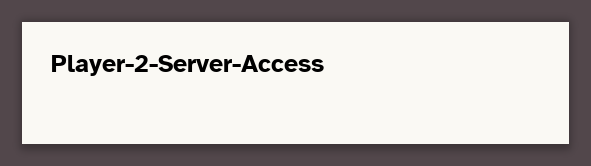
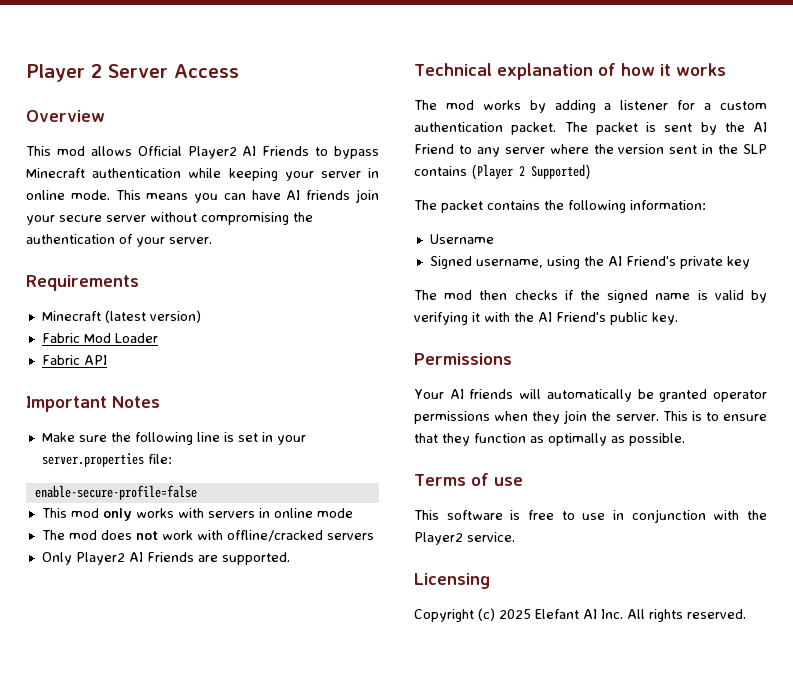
[51,55,324,76] Player-2-Server-Access -> [26,64,239,82] [26,110,105,122] [26,146,379,159] [26,168,380,181] [26,189,379,203] [26,212,313,225] [26,234,212,247] [26,275,139,291] [41,310,201,323] [41,333,158,343] [41,355,107,365] [26,396,160,412] [41,432,306,445] [41,453,172,467] [34,485,197,500] [41,508,353,521] [41,530,374,542] [41,552,290,565] [414,63,726,80] [414,100,767,113] [414,122,767,135] [414,144,767,157] [414,164,591,180] [414,200,706,213] [429,234,494,244] [429,256,750,269] [414,290,767,303] [414,312,678,325] [414,353,512,365] [414,389,767,402] [414,410,767,424] [414,433,685,446] [414,473,523,486] [414,509,767,523] [414,532,515,545] [414,573,490,589] [414,608,746,622] Player 2 Server Access // Overview // This mod allows Official Player2 AI Friends to bypass Minecraft authentication while keeping your server in online mode. This means you can have AI friends join your secure server without compromising the authentication of your server. // Requirements // Minecraft (latest version) // Fabric Mod Loader // Fabric API // Important Notes // Make sure the following line is set in your server.properties file: // enable-secure-profile=false // This mod only works with servers in online mode // The mod does not work with offline/cracked servers // Only Player2 AI Friends are supported. // Technical explanation of how it works // The mod works by adding a listener for a custom authentication packet. The packet is sent by the AI Friend to any server where the version sent in the SLP contains (Player 2 Supported) // The packet contains the following information: // Username // Signed username, using the AI Friend's private key // The mod then checks if the signed name is valid by verifying it with the AI Friend's public key. // Permissions // Your AI friends will automatically be granted operator permissions when they join the server. This is to ensure that they function as optimally as possible. // Terms of use // This software is free to use in conjunction with the Player2 service. // Licensing // Copyright (c) 2025 Elefant AI Inc. All rights reserved.

